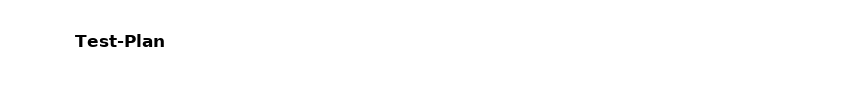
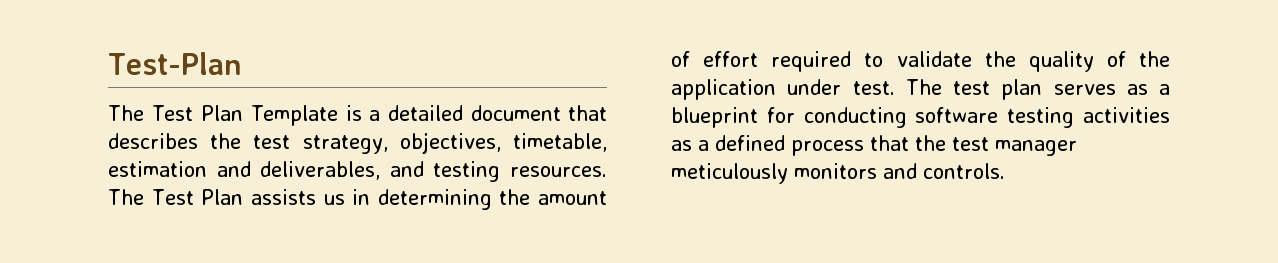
(165, 40) none -> [108,105,607,126] [108,132,607,154] [108,161,607,182] [108,189,607,210] [671,51,1170,72] [671,79,1170,100] [671,107,1170,128] [671,135,1077,156] [671,163,1005,184] // The Test Plan Template is a detailed document that describes the test strategy, objectives, timetable, estimation and deliverables, and testing resources. The Test Plan assists us in determining the amount of effort required to validate the quality of the application under test. The test plan serves as a blueprint for conducting software testing activities as a defined process that the test manager meticulously monitors and controls.

